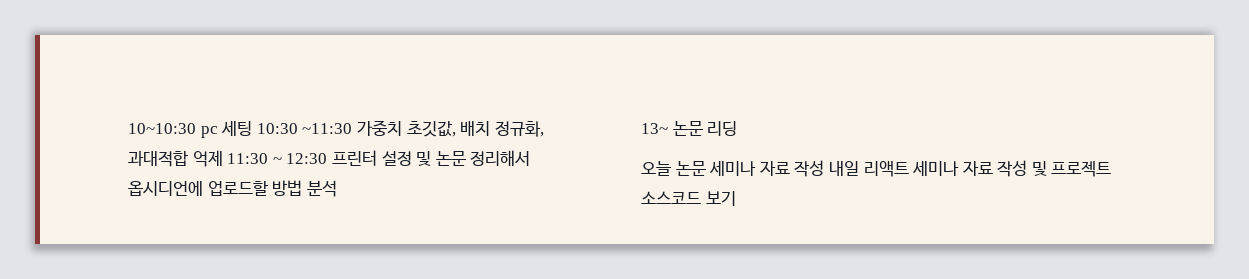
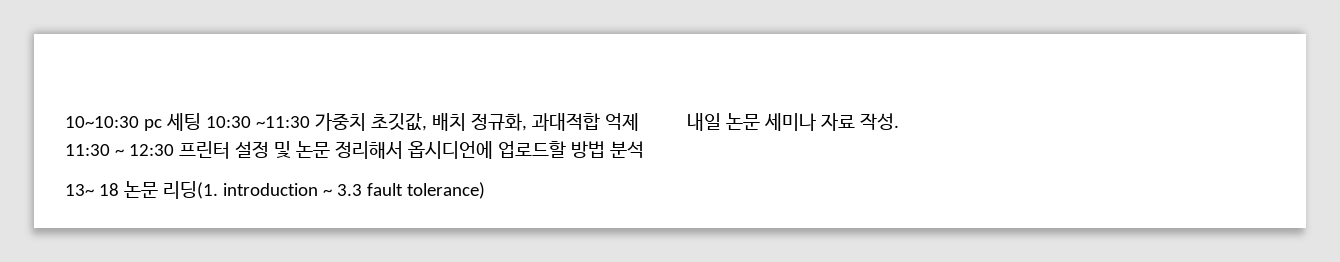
[672,121,738,136] [641,160,1112,177] [641,191,736,206] 논문 리딩 // 오늘 논문 세미나 자료 작성 내일 리액트 세미나 자료 작성 및 프로젝트 소스코드 보기 -> [98,181,485,199] [687,113,899,131] 18 논문 리딩(1. introduction ~ 3.3 fault tolerance) // 내일 논문 세미나 자료 작성.

